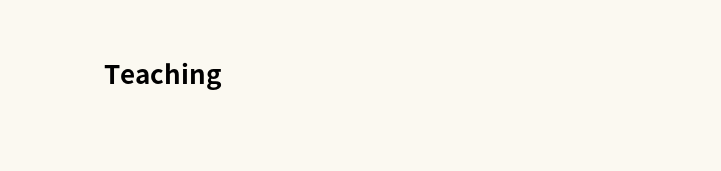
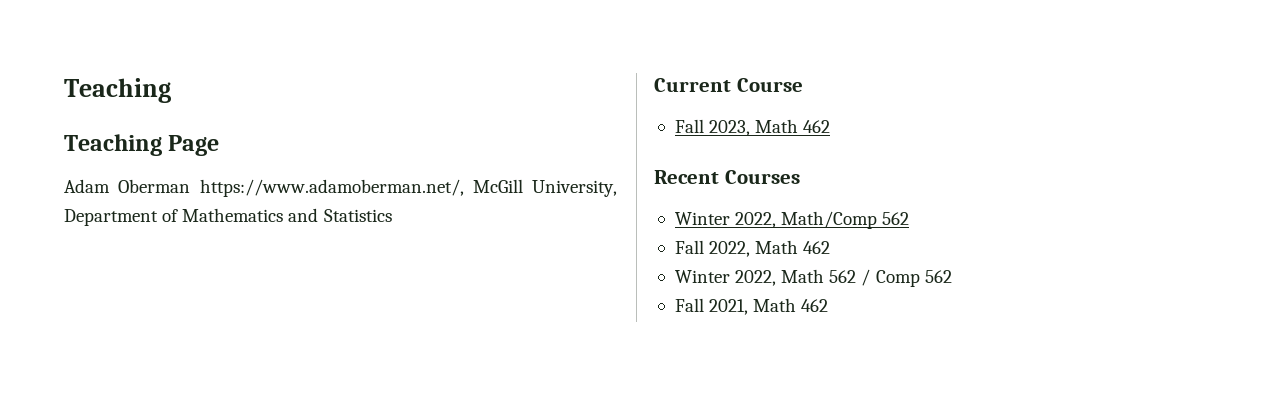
[104,62,222,90] Teaching -> [64,78,171,103] [64,134,220,156] [64,179,617,197] [64,208,392,226] [654,78,803,92] [674,119,831,136] [654,170,800,184] [674,211,910,229] [674,240,831,257] [674,269,952,287] [674,298,829,315] Teaching // Teaching Page // Adam Oberman https://www.adamoberman.net/, McGill University, Department of Mathematics and Statistics // Current Course // Fall 2023, Math 462 // Recent Courses // Winter 2022, Math/Comp 562 // Fall 2022, Math 462 // Winter 2022, Math 562 / Comp 562 // Fall 2021, Math 462

